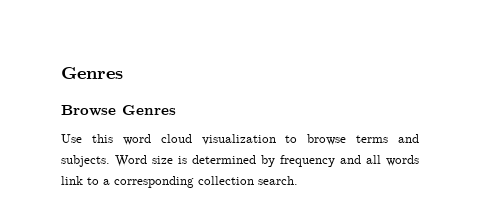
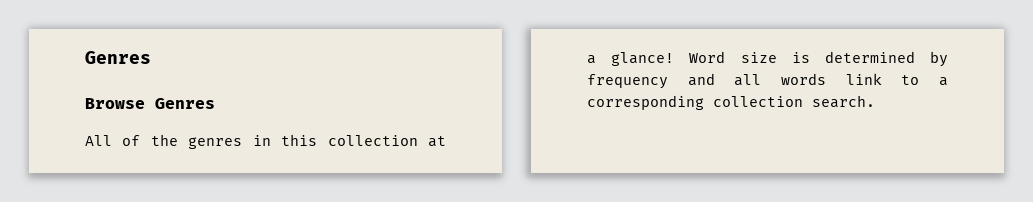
[61,134,419,145] [61,155,110,167] Use this word cloud visualization to browse terms and subjects. -> [85,134,446,149] [587,52,675,66] All of the genres in this collection at a glance!

